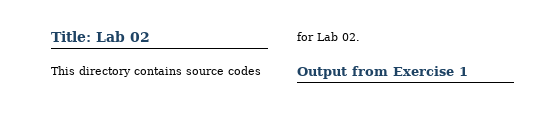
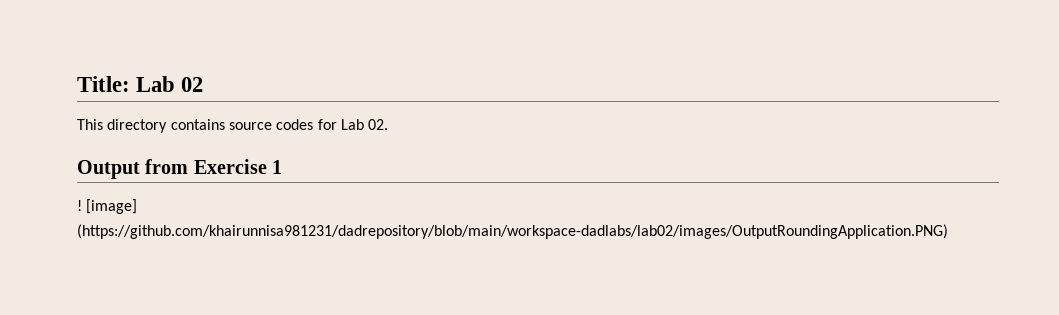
(468, 71) none -> [77,199,138,214] [77,224,948,239] // ! [image] (https://github.com/khairunnisa981231/dadrepository/blob/main/workspace-dadlabs/lab02/images/OutputRoundingApplication.PNG)

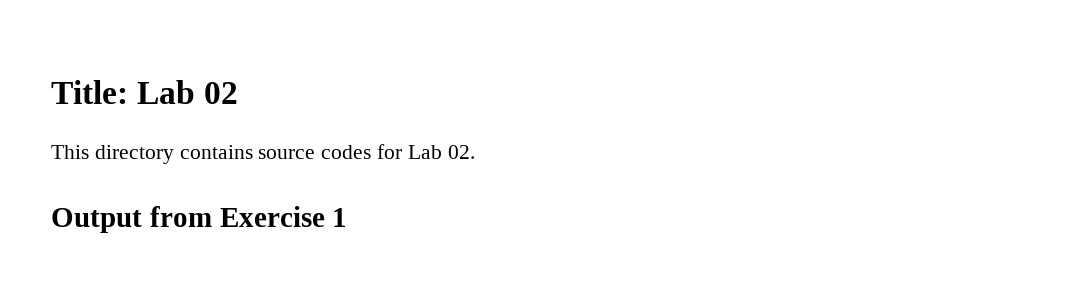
[77,199,138,214] [77,224,948,239] // ! [image] (https://github.com/khairunnisa981231/dadrepository/blob/main/workspace-dadlabs/lab02/images/OutputRoundingApplication.PNG) -> (348, 217) none

